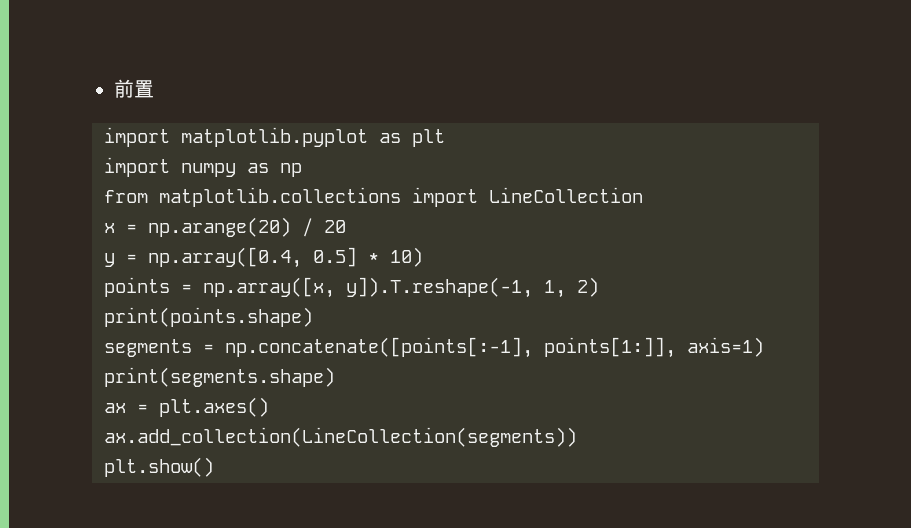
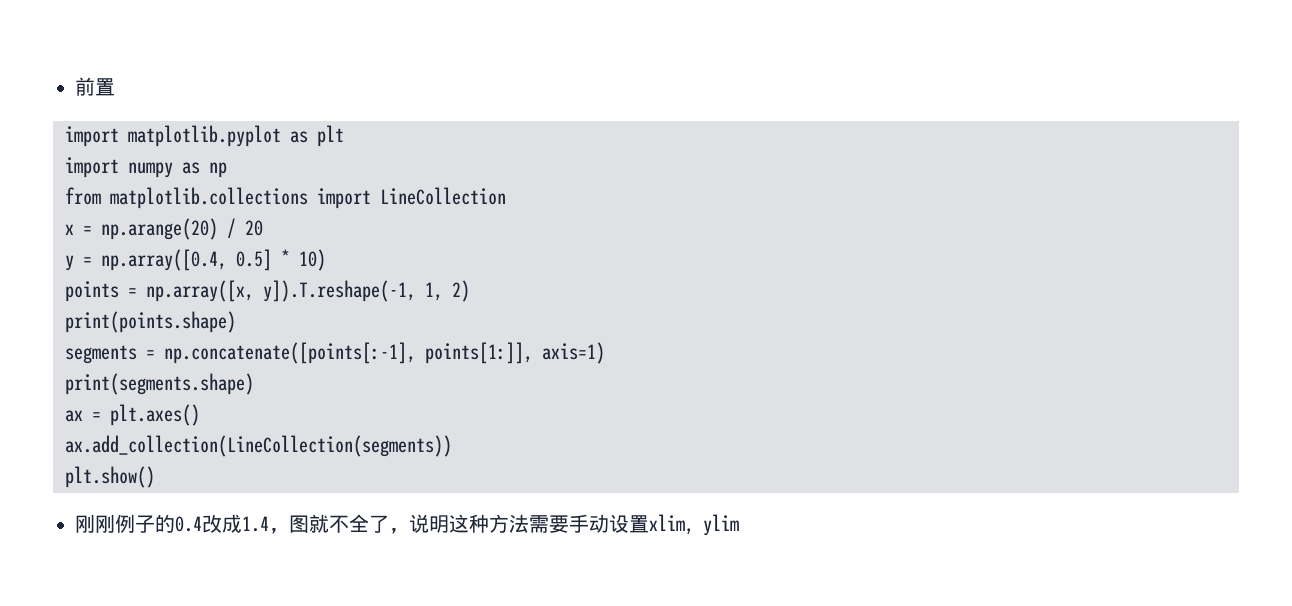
(214, 467) none -> [75,514,739,536] // 刚刚例子的0.4改成1.4，图就不全了，说明这种方法需要手动设置xlim, ylim

